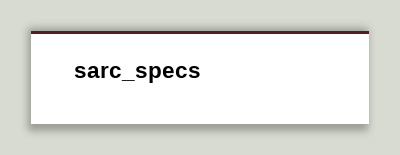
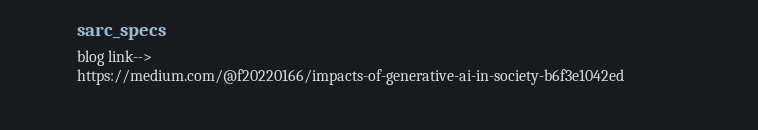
(201, 74) none -> [77,50,153,66] [77,69,624,85] // blog link--> https://medium.com/@f20220166/impacts-of-generative-ai-in-society-b6f3e1042ed

